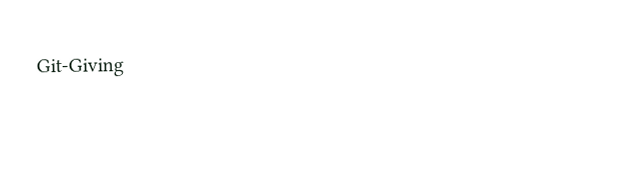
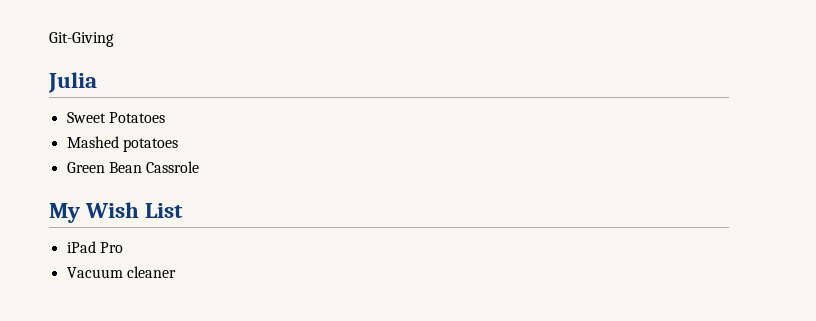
(124, 68) none -> [48,72,97,93] [66,112,165,123] [66,136,178,152] [66,161,200,173] [49,202,184,223] [66,241,123,253] [66,266,176,278] // Julia // Sweet Potatoes // Mashed potatoes // Green Bean Cassrole // My Wish List // iPad Pro // Vacuum cleaner

